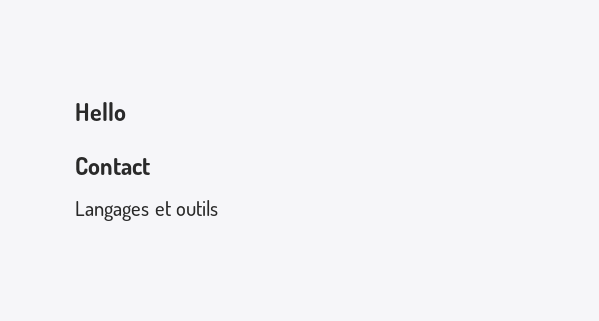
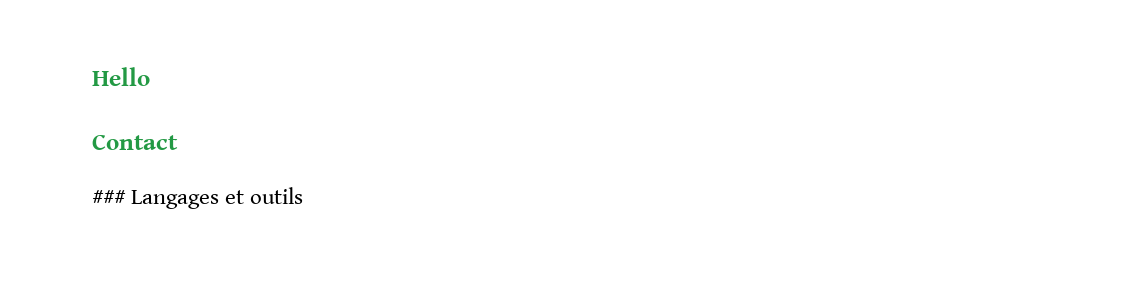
(150, 166) none -> [92,190,126,204] ###

